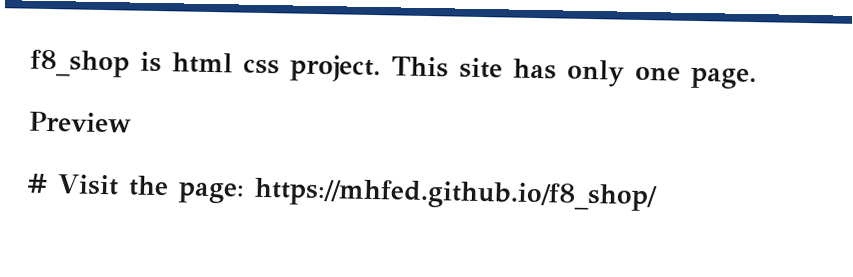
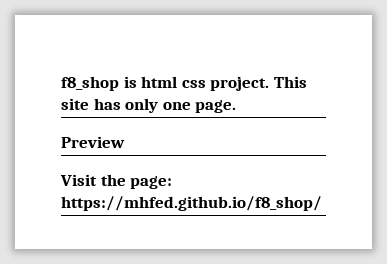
[27,173,48,193] # -> (125, 142) none

